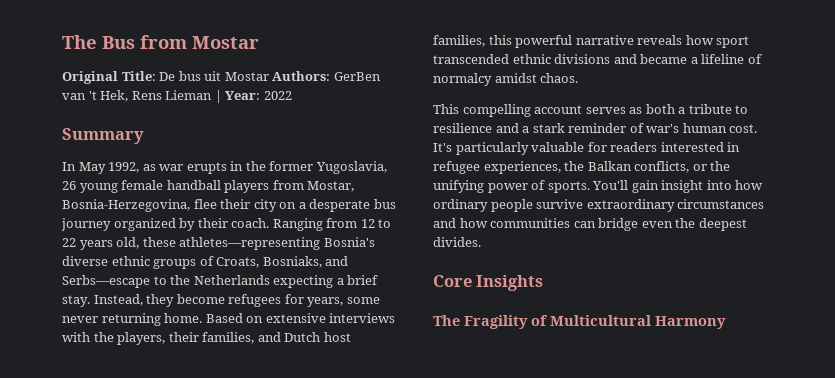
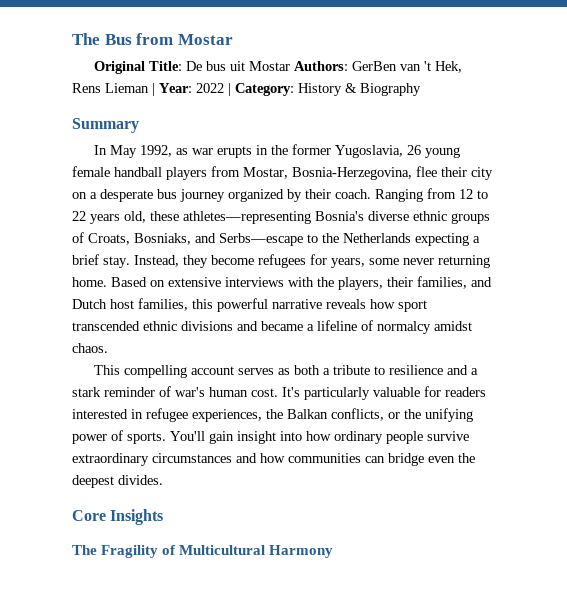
(292, 95) none -> [228,83,421,96] | Category: History & Biography

